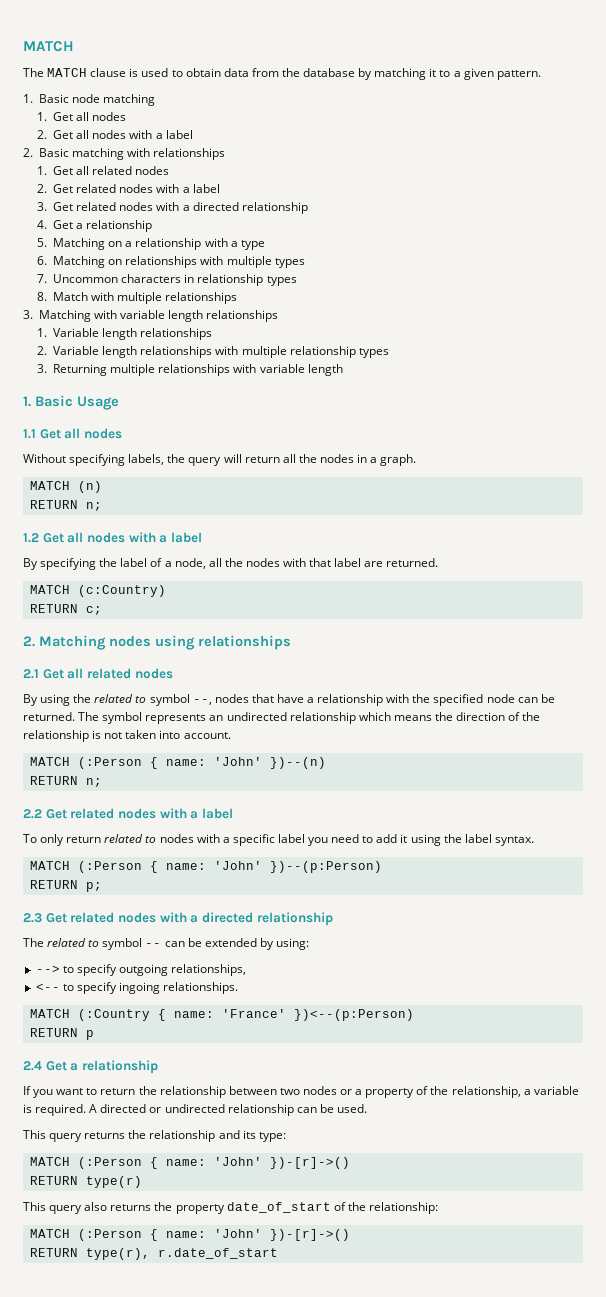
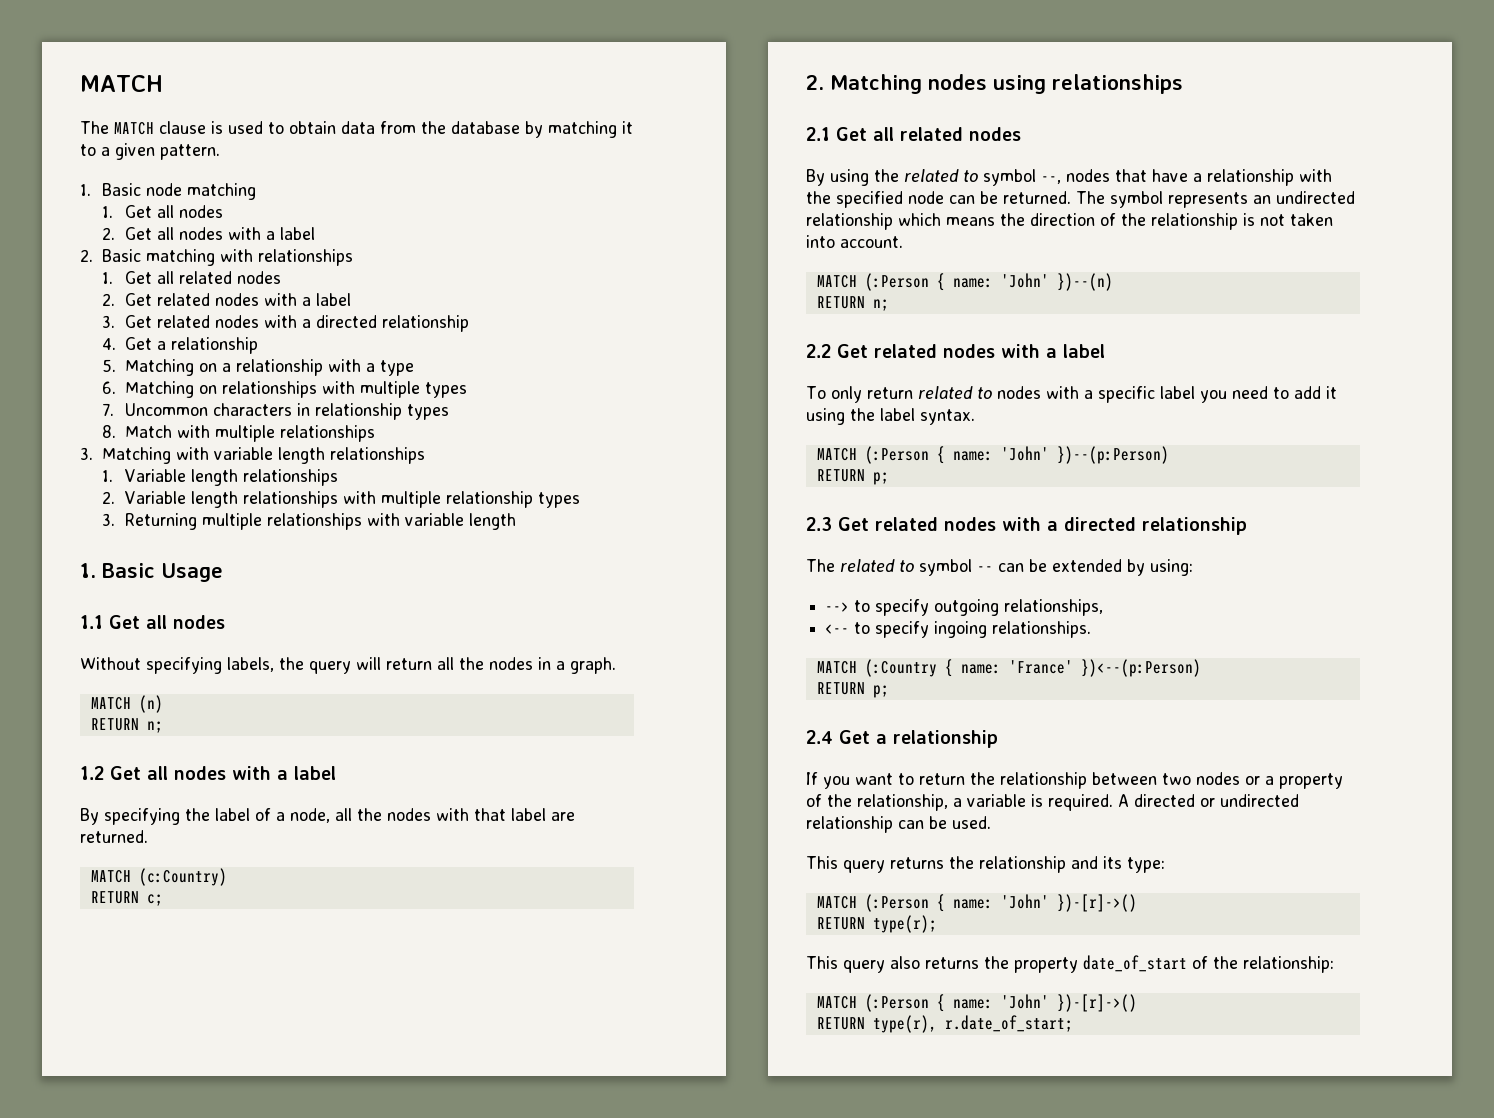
[85,1030,94,1040] p -> [872,685,889,698] p;
[85,1176,142,1188] type(r) -> [872,915,937,933] type(r);
[157,1248,278,1259] r.date_of_start -> [944,1015,1073,1032] r.date_of_start;

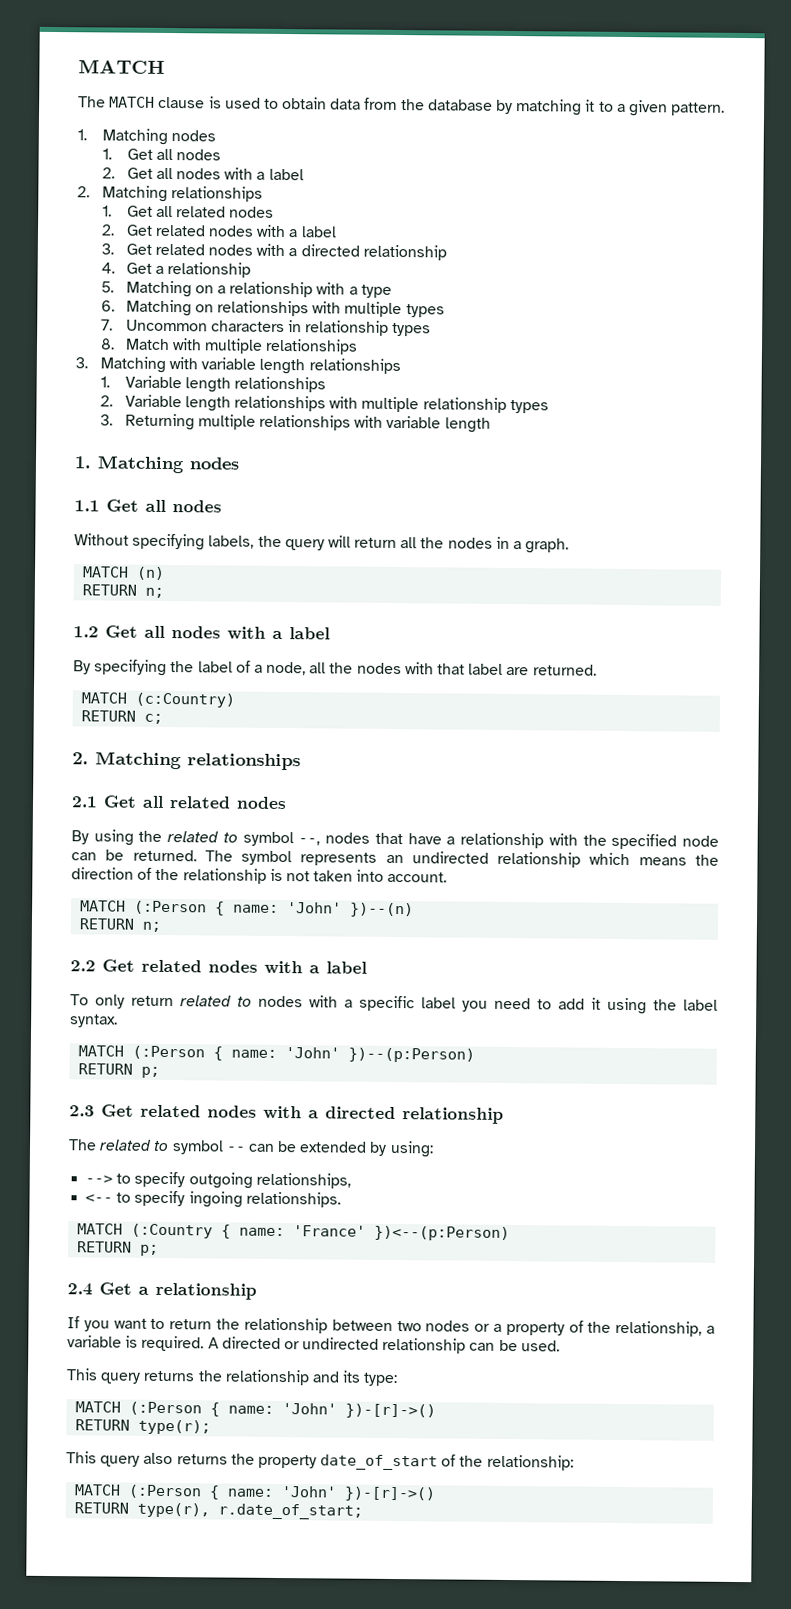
[102,183,257,200] Basic node matching -> [101,128,217,145] Matching nodes
[102,249,254,266] Basic matching with -> [101,185,168,202] Matching
[102,563,223,582] Basic Usage -> [97,455,240,474] Matching nodes
[928,74,1046,94] nodes using -> (182, 760) none

